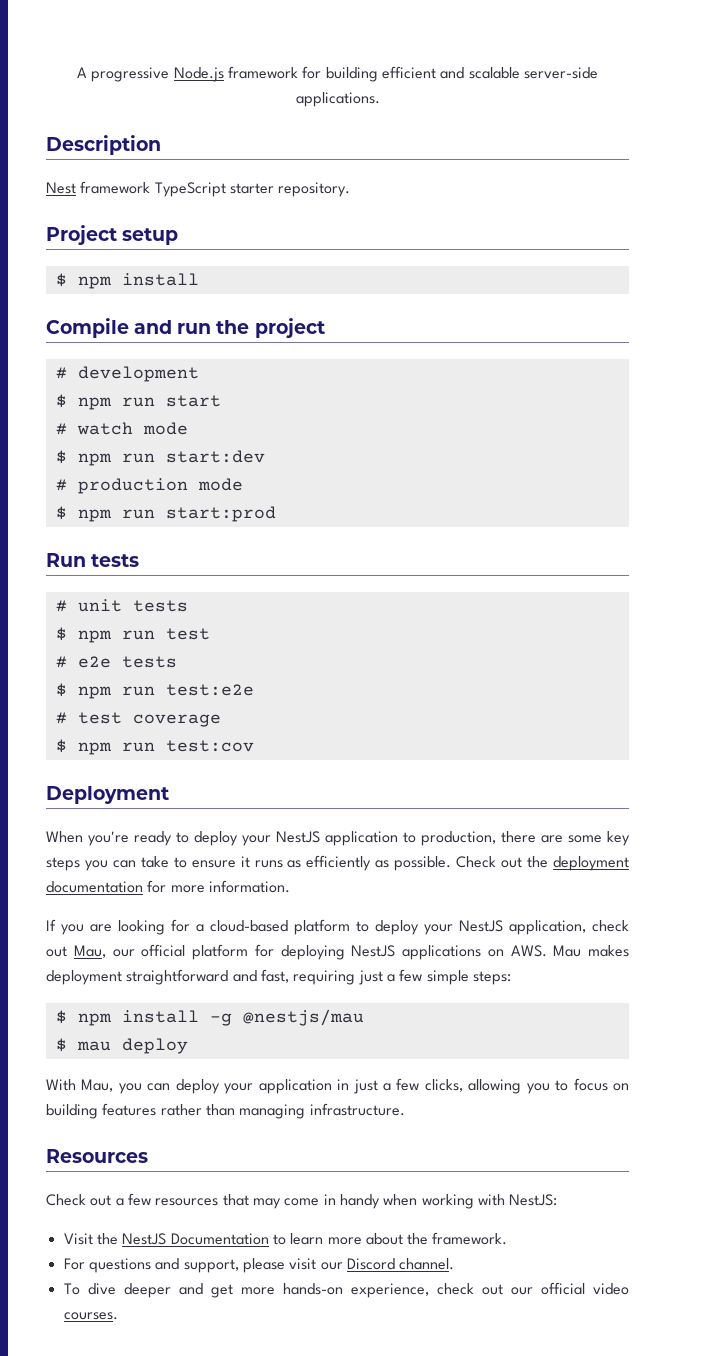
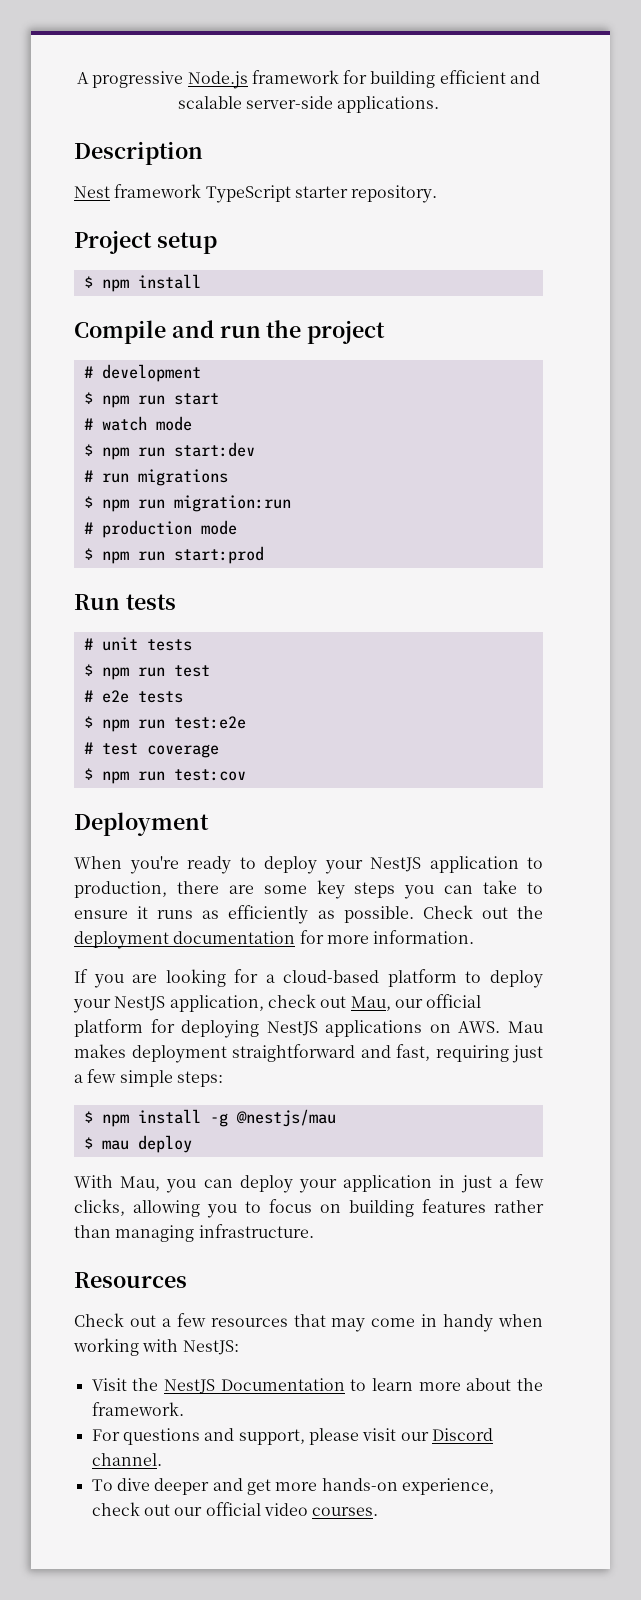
(265, 456) none -> [83,469,228,486] [83,495,291,512] // # run migrations // $ npm run migration:run

